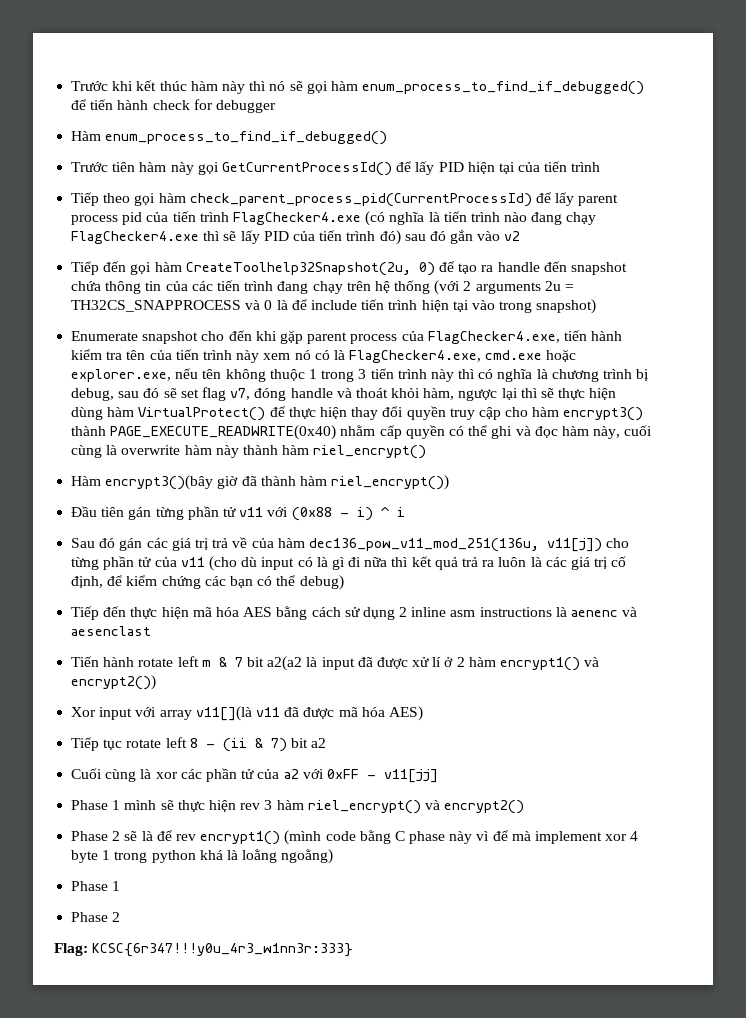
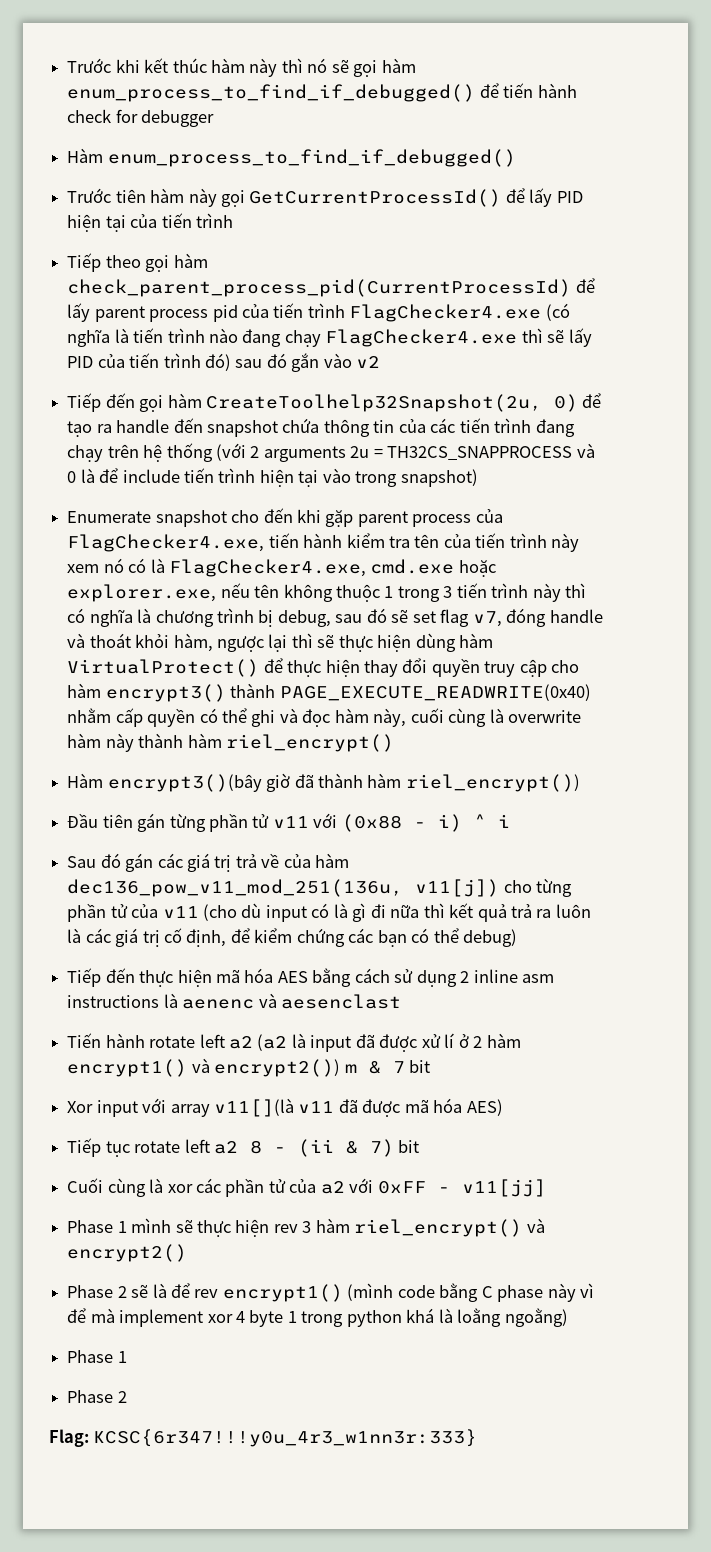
[201,656,303,671] m & 7 bit a2(a2 -> [228,1034,288,1051] a2 (a2
(157, 682) none -> [344,1060,430,1074] m & 7 bit
(187, 742) none -> [213,1141,238,1154] a2
[311,738,327,748] a2 -> (420, 1146) none

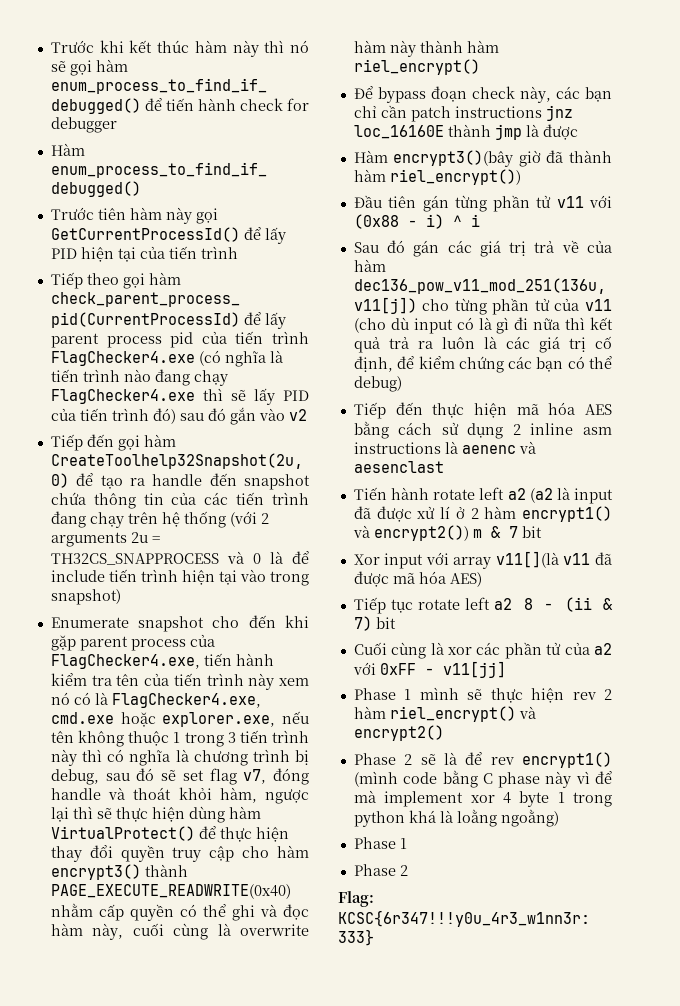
(394, 743) none -> [353,85,612,103] [353,105,573,122] [353,124,578,140] // Để bypass đoạn check này, các bạn chỉ cần patch instructions jnz loc_16160E thành jmp là được
[302,1221,312,1233] 3 -> [604,689,612,700] 2

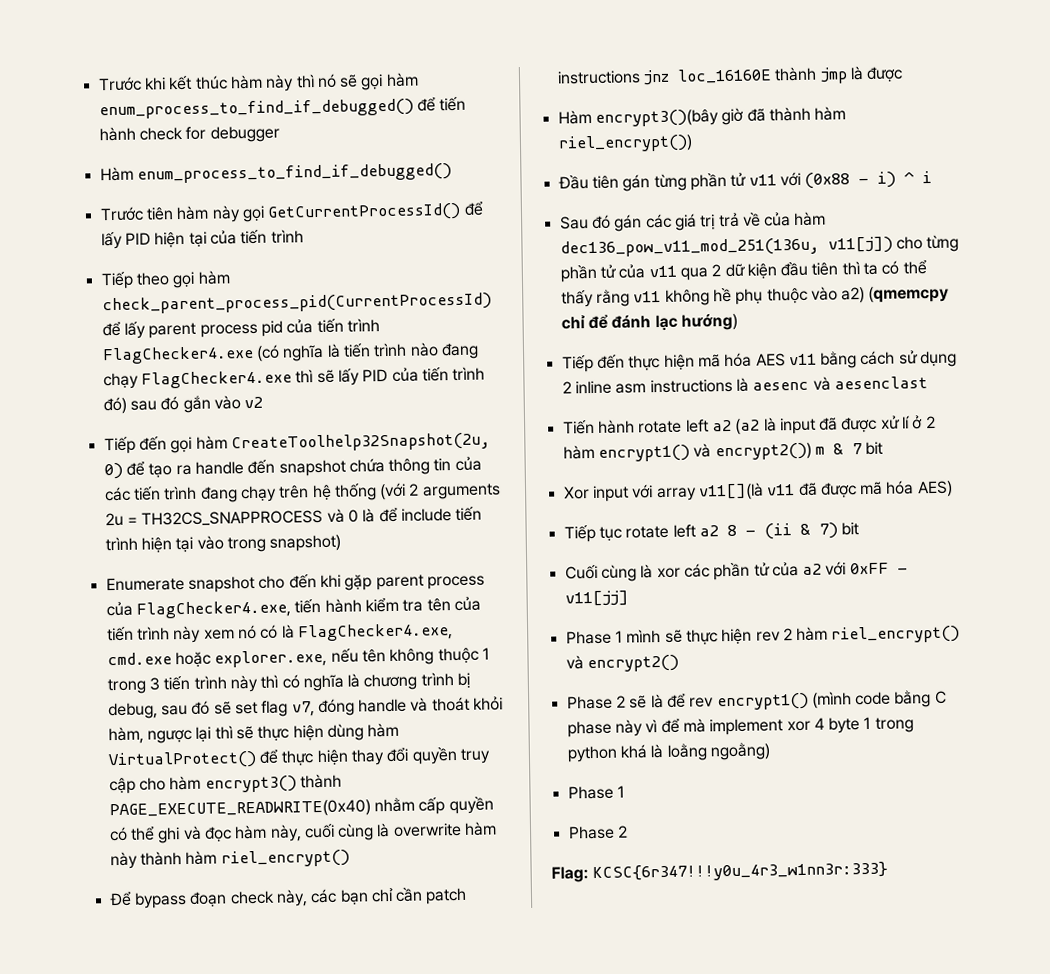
[353,317,613,334] [353,336,612,353] [353,355,612,373] [353,376,402,392] (cho dù input có là gì đi nữa thì kết quả trả ra luôn là các giá trị cố định, để kiểm chứng các bạn có thể debug) -> [679,259,927,281] [560,285,950,308] [560,312,738,332] qua 2 dữ kiện đầu tiên thì ta có thể thấy rằng v11 không hề phụ thuộc vào a2) (qmemcpy chỉ để đánh lạc hướng)
(612, 409) none -> [788,353,817,366] v11
[461,445,516,454] aenenc -> [752,381,810,391] aesenc

